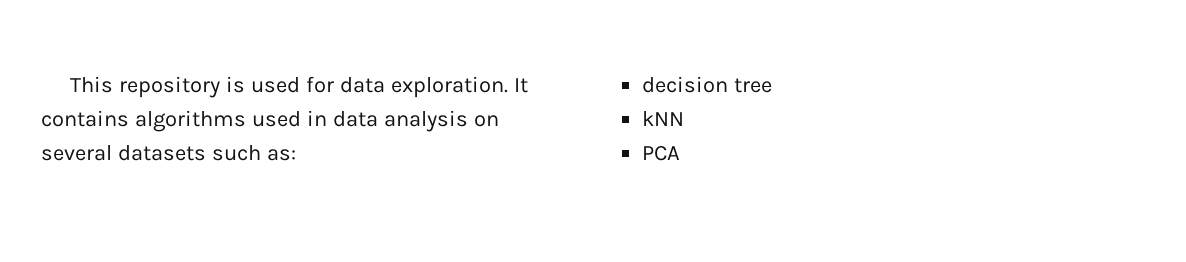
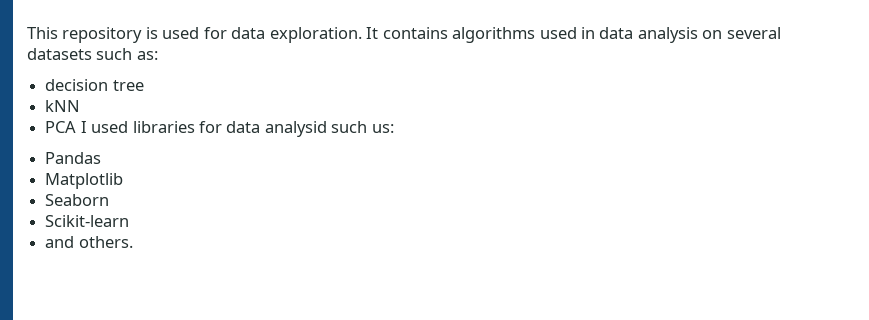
(681, 153) none -> [80,121,394,137] [45,152,102,164] [45,173,124,189] [45,194,110,206] [45,215,130,227] [45,236,133,248] I used libraries for data analysid such us: // Pandas // Matplotlib // Seaborn // Scikit-learn // and others.

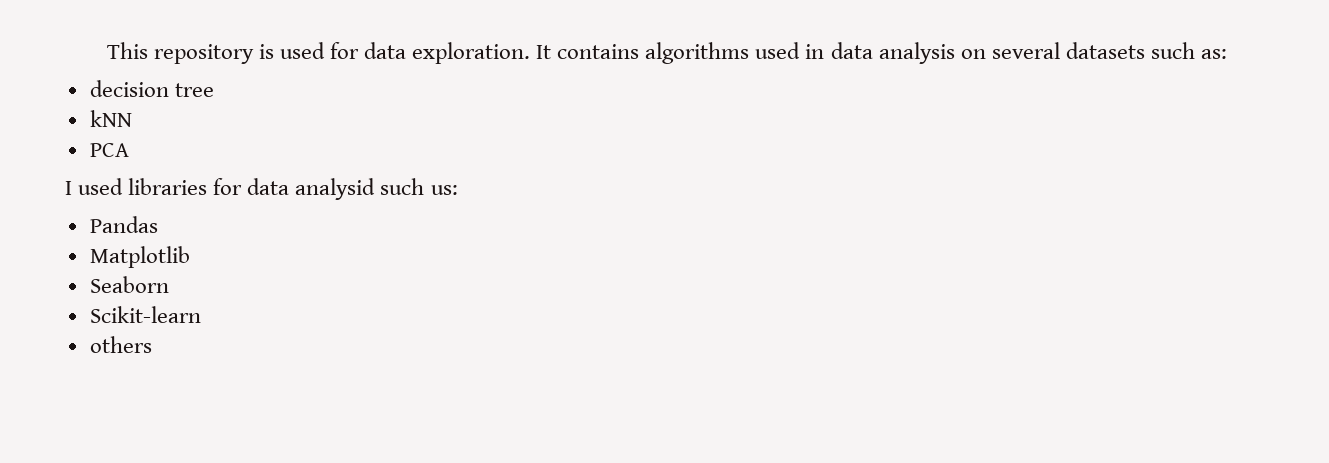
(77, 127) none -> (129, 150) //
[45,236,133,248] and others. -> [89,336,152,353] others

